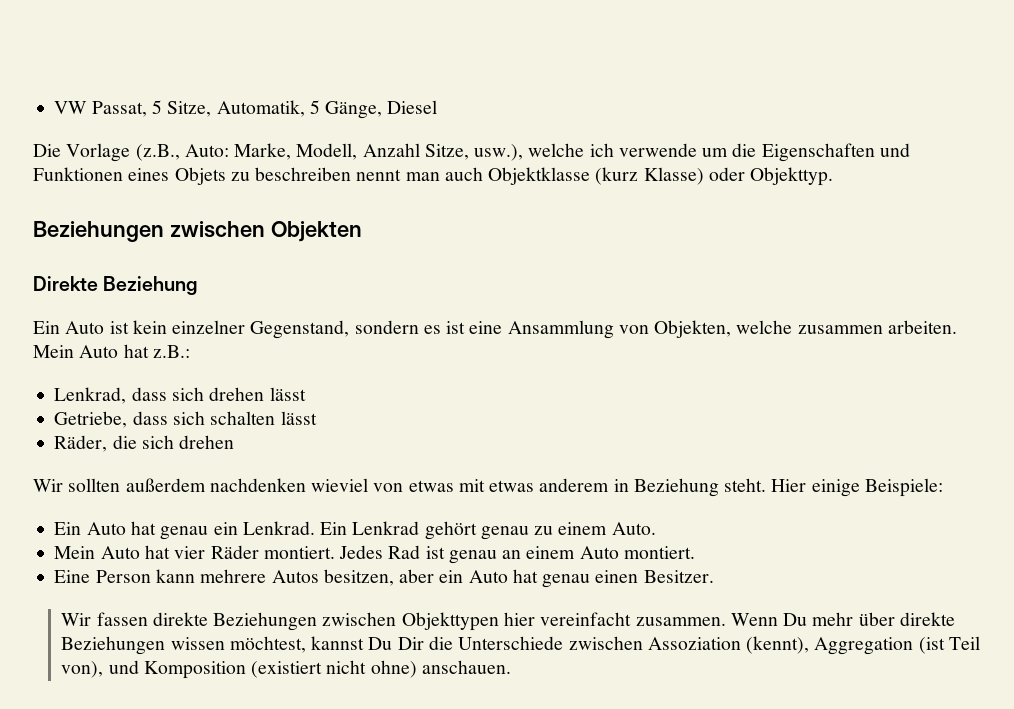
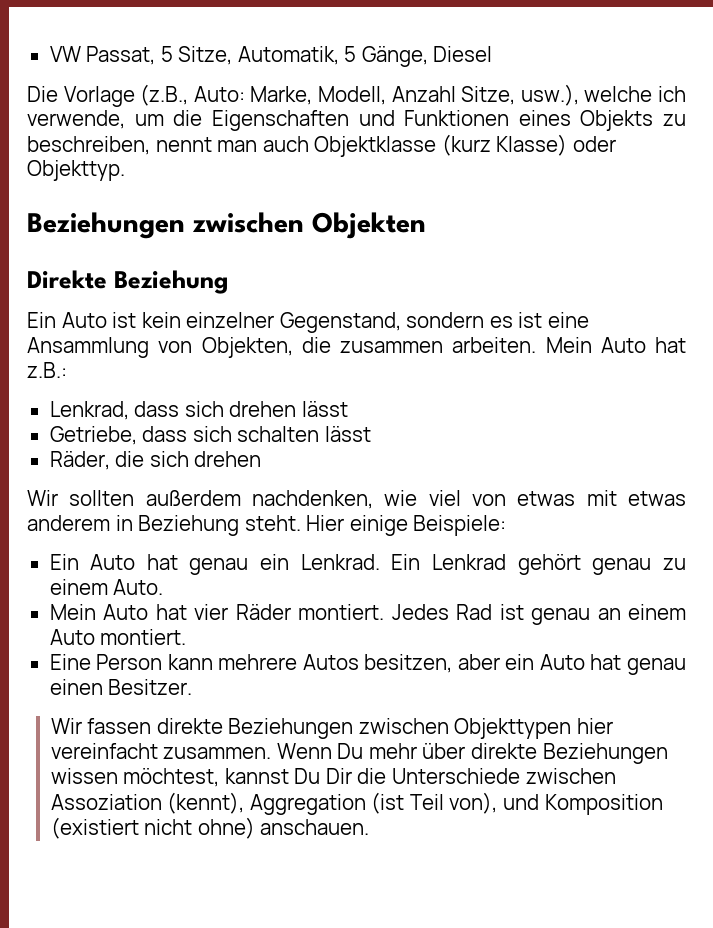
[618,143,697,157] verwende -> [27,110,125,129] verwende,
[174,167,352,185] Objets zu beschreiben -> [580,110,686,131] [27,136,150,155] Objekts zu beschreiben,
[736,320,793,334] welche -> [301,337,331,353] die
[209,478,369,492] nachdenken wieviel -> [252,490,461,509] nachdenken, wie viel

